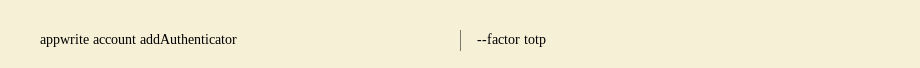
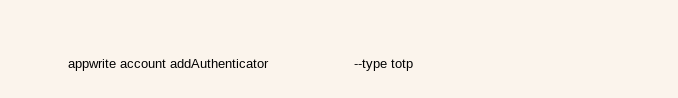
[477,33,520,44] --factor -> [354,59,387,71] --type

